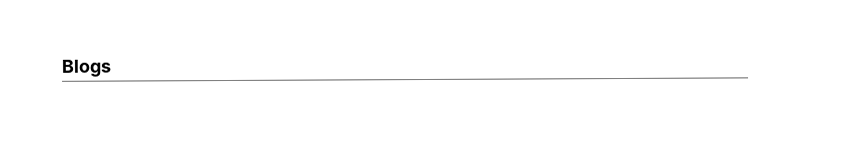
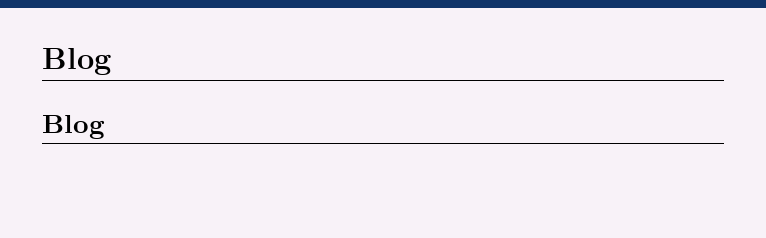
[61,59,112,77] Blogs -> [42,48,111,75] [42,115,105,139] Blog // Blog

